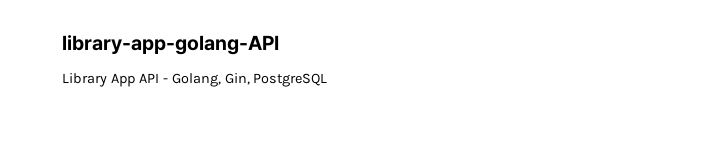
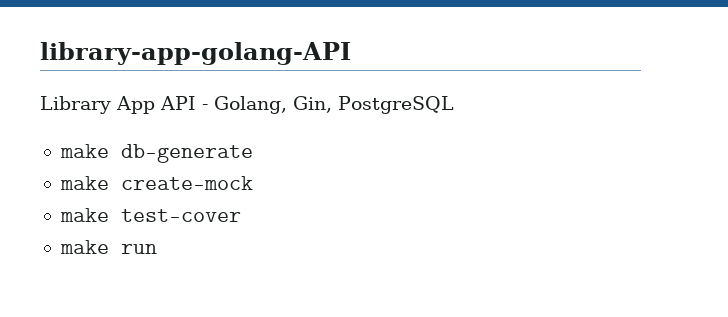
(328, 80) none -> [59,144,253,163] [59,176,253,190] [59,208,241,222] [59,240,157,254] // make db-generate // make create-mock // make test-cover // make run

